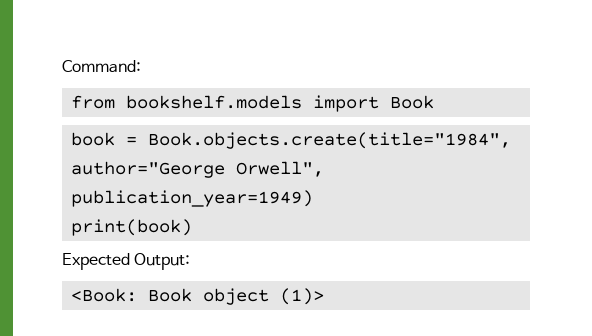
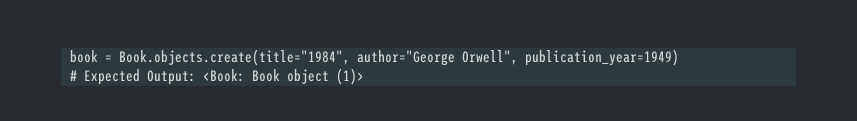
[62,60,141,73] [71,95,435,112] Command: // from bookshelf.models import Book // -> (70, 56) none
[71,219,193,236] print(book) // -> [70,70,77,81] #
(191, 261) // -> (196, 77) none

